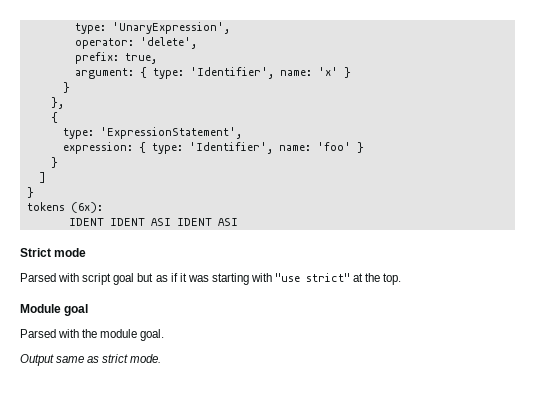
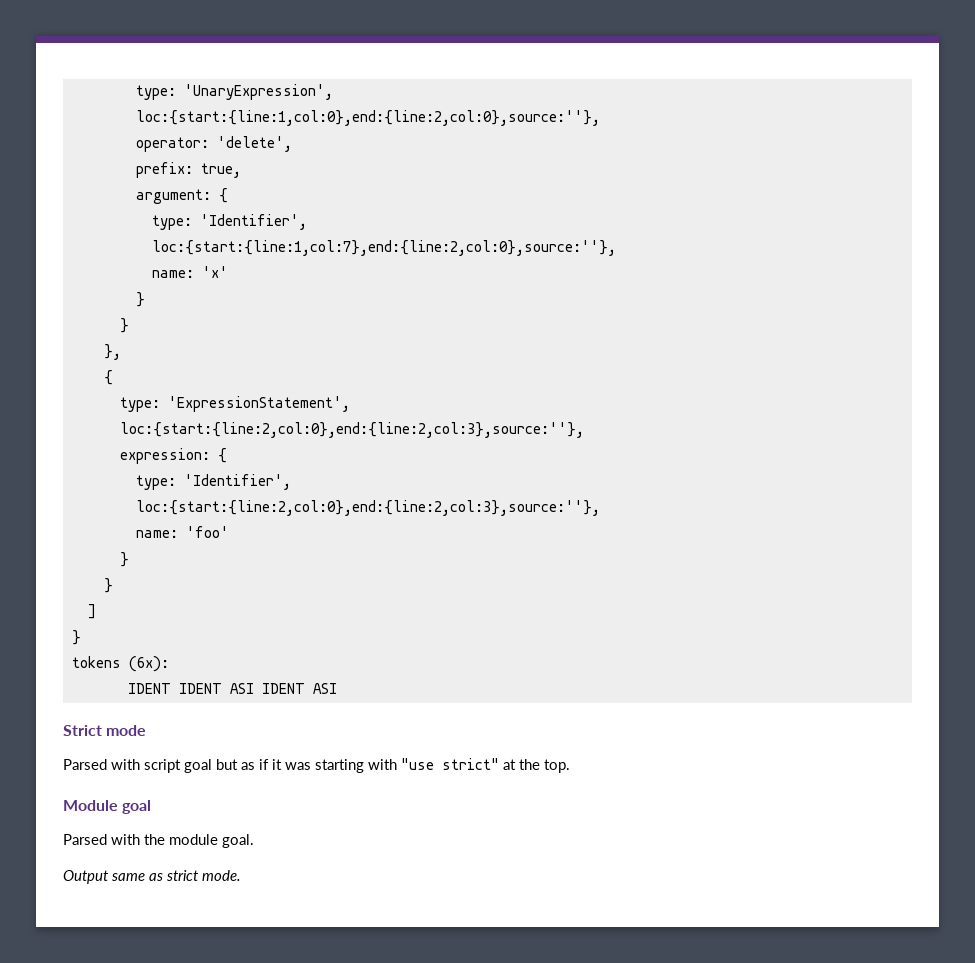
(230, 28) none -> [135,110,600,126] // loc:{start:{line:1,col:0},end:{line:2,col:0},source:''},
[152,67,274,79] type: 'Identifier', -> [151,214,307,230] [151,240,616,256] // type: 'Identifier', // loc:{start:{line:1,col:7},end:{line:2,col:0},source:''}, //
(338, 71) none -> (228, 272) //
(242, 133) none -> [119,422,584,438] // loc:{start:{line:2,col:0},end:{line:2,col:3},source:''},
[151,142,273,154] type: 'Identifier', -> [135,474,291,490] [135,500,600,516] // type: 'Identifier', // loc:{start:{line:2,col:0},end:{line:2,col:3},source:''}, //
(351, 146) none -> (229, 532) //

